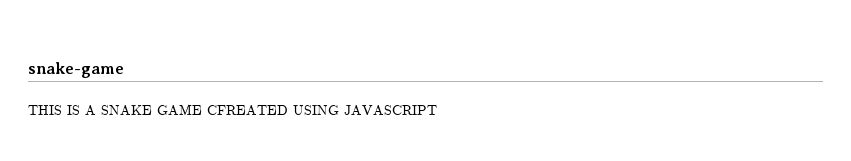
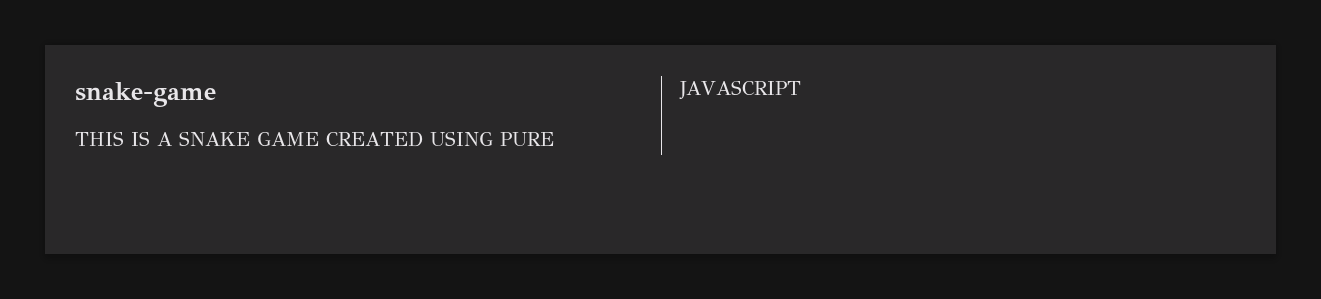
[207,105,339,116] CFREATED USING -> [326,131,554,147] CREATED USING PURE

